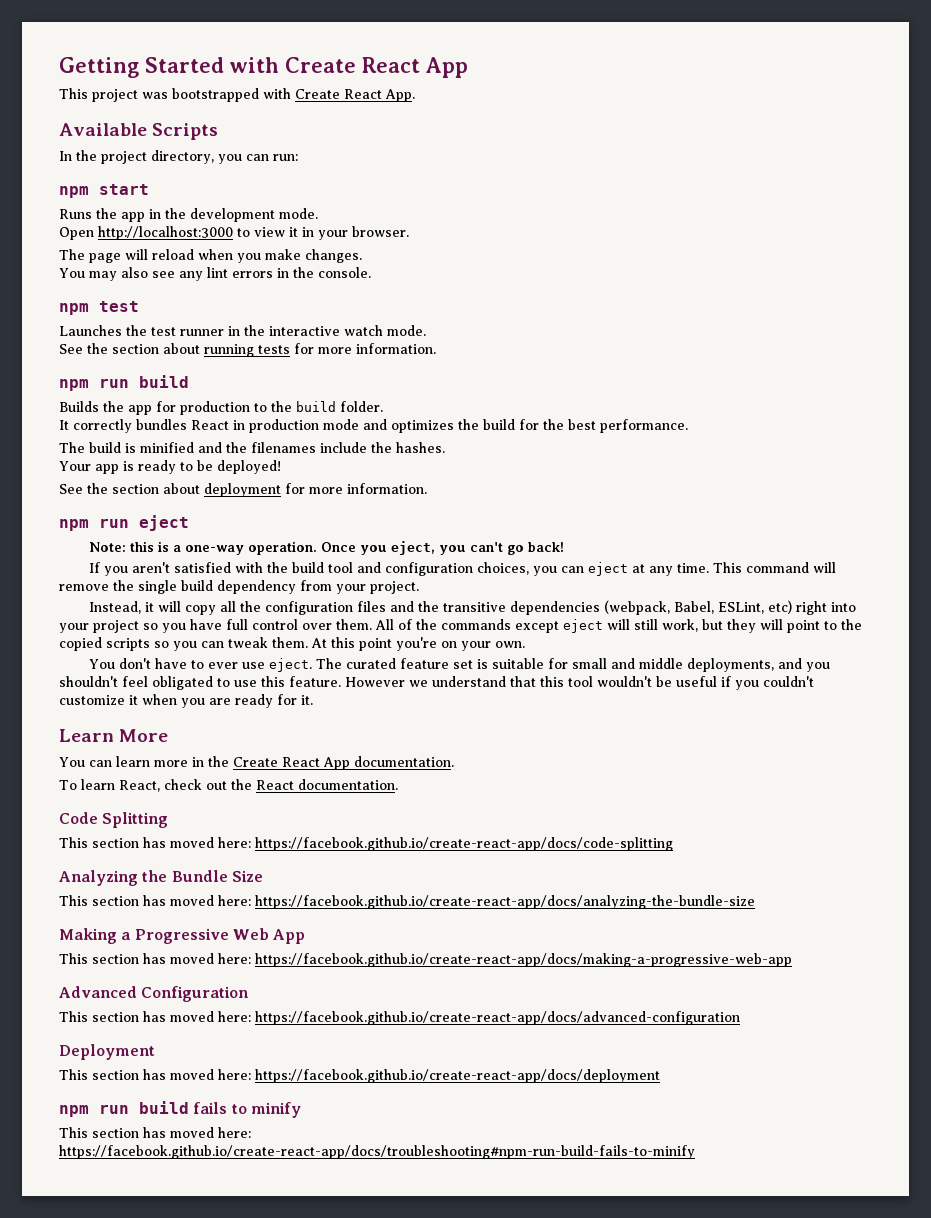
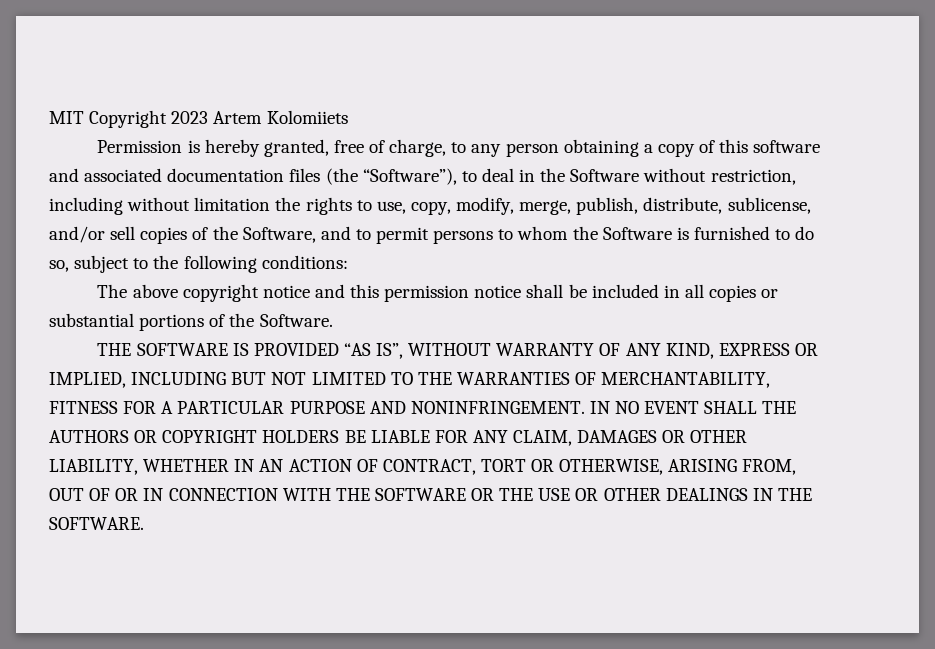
[59,57,468,78] [59,88,415,102] [59,123,219,140] [59,150,298,164] [59,184,149,198] [59,208,318,222] [59,226,409,240] [59,249,362,263] [59,267,371,281] [59,301,139,315] [59,325,426,336] [59,343,436,357] [59,375,189,391] [59,401,383,415] [59,419,688,433] [59,442,445,453] [59,460,281,474] [59,483,427,497] [59,515,189,531] [88,541,564,555] [88,562,836,576] [59,580,419,594] [88,600,856,615] [59,619,862,633] [59,637,525,651] [88,658,830,672] [59,676,814,690] [59,694,313,708] [59,729,169,742] [59,756,454,770] [59,779,398,792] [59,812,169,828] [59,837,673,851] [59,870,263,886] [59,895,755,909] [59,928,306,944] [59,953,792,967] [59,986,250,1002] [59,1011,740,1025] [59,1044,155,1060] [59,1069,660,1083] [59,1101,301,1118] [59,1127,251,1138] [59,1145,695,1159] Getting Started with Create React App // This project was bootstrapped with Create React App. // Available Scripts // In the project directory, you can run: // npm start // Runs the app in the development mode. // Open http://localhost:3000 to view it in your browser. // The page will reload when you make changes. // You may also see any lint errors in the console. // npm test // Launches the test runner in the interactive watch mode. // See the section about running tests for more information. // npm run build // Builds the app for production to the build folder. // It correctly bundles React in production mode and optimizes the build for the best performance. // The build is minified and the filenames include the hashes. // Your app is ready to be deployed! // See the section about deployment for more information. // npm run eject // Note: this is a one-way operation. Once you eject, you can't go back! // If you aren't satisfied with the build tool and configuration choices, you can eject at any time. This command will remove the single build dependency from your project. // Instead, it will copy all the configuration files and the transitive dependencies (webpack, Babel, ESLint, etc) right into your project so you have full control over them. All of the commands except eject will still work, but they will point to the copied scripts so you can tweak them. At this point you're on your own. // You don't have to ever use eject. The curated feature set is suitable for small and middle deployments, and you shouldn't feel obligated to use this feature. However we understand that this tool wouldn't be useful if you couldn't customize it when you are ready for it. // Learn More // You can learn more in the Create React App documentation. // To learn React, check out the React documentation. // Code Splitting // This section has moved here: https://facebook.github.io/create-react-app/docs/code-splitting // Analyzing the Bundle Size // This section has moved here: https://facebook.github.io/create-react-app/docs/analyzing-the-bundle-size // Making a Progressive Web App // This section has moved here: https://facebook.github.io/create-react-app/docs/making-a-progressive-web-app // Advanced Configuration // This section has moved here: https://facebook.github.io/create-react-app/docs/advanced-configuration // Deployment // This section has moved here: https://facebook.github.io/create-react-app/docs/deployment // npm run build fails to minify // This section has moved here: https://facebook.github.io/create-react-app/docs/troubleshooting#npm-run-build-fails-to-minify -> [49,110,348,128] [97,139,821,157] [49,168,796,185] [49,197,811,215] [49,226,815,244] [49,255,348,273] [97,284,779,302] [49,313,333,331] [97,343,818,359] [49,372,771,388] [49,401,797,414] [49,430,748,446] [49,459,797,475] [49,488,812,501] [49,517,144,530] MIT Copyright 2023 Artem Kolomiiets // Permission is hereby granted, free of charge, to any person obtaining a copy of this software and associated documentation files (the “Software”), to deal in the Software without restriction, including without limitation the rights to use, copy, modify, merge, publish, distribute, sublicense, and/or sell copies of the Software, and to permit persons to whom the Software is furnished to do so, subject to the following conditions: // The above copyright notice and this permission notice shall be included in all copies or substantial portions of the Software. // THE SOFTWARE IS PROVIDED “AS IS”, WITHOUT WARRANTY OF ANY KIND, EXPRESS OR IMPLIED, INCLUDING BUT NOT LIMITED TO THE WARRANTIES OF MERCHANTABILITY, FITNESS FOR A PARTICULAR PURPOSE AND NONINFRINGEMENT. IN NO EVENT SHALL THE AUTHORS OR COPYRIGHT HOLDERS BE LIABLE FOR ANY CLAIM, DAMAGES OR OTHER LIABILITY, WHETHER IN AN ACTION OF CONTRACT, TORT OR OTHERWISE, ARISING FROM, OUT OF OR IN CONNECTION WITH THE SOFTWARE OR THE USE OR OTHER DEALINGS IN THE SOFTWARE.

